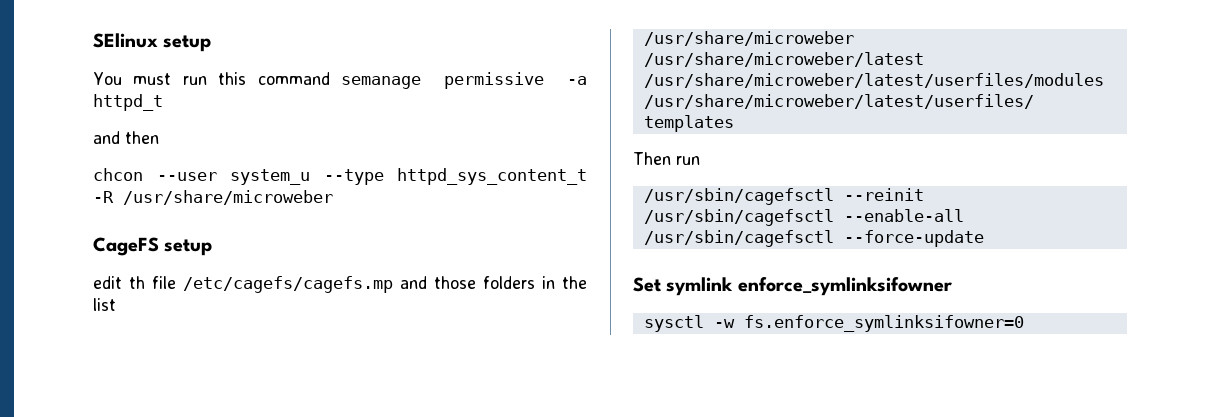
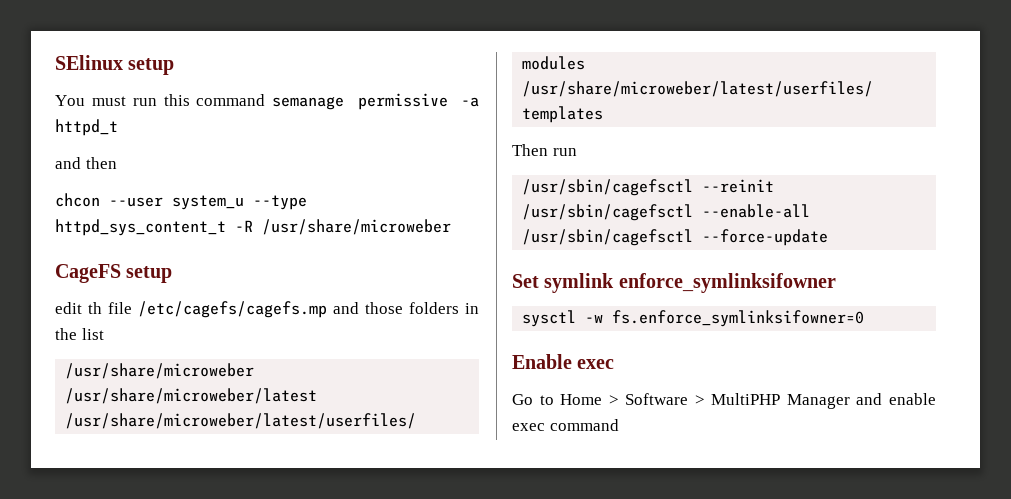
(1024, 323) none -> [512,354,615,369] [512,393,936,409] [512,419,619,431] // Enable exec // Go to Home > Software > MultiPHP Manager and enable exec command

